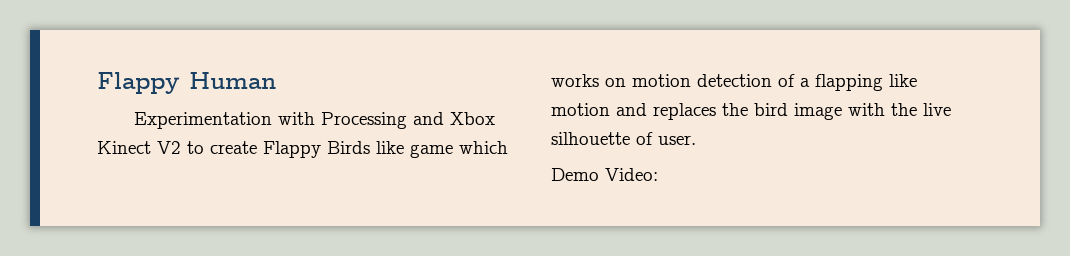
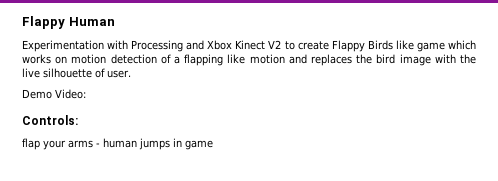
(658, 174) none -> [22,115,78,125] [22,138,213,150] // Controls: // flap your arms - human jumps in game

